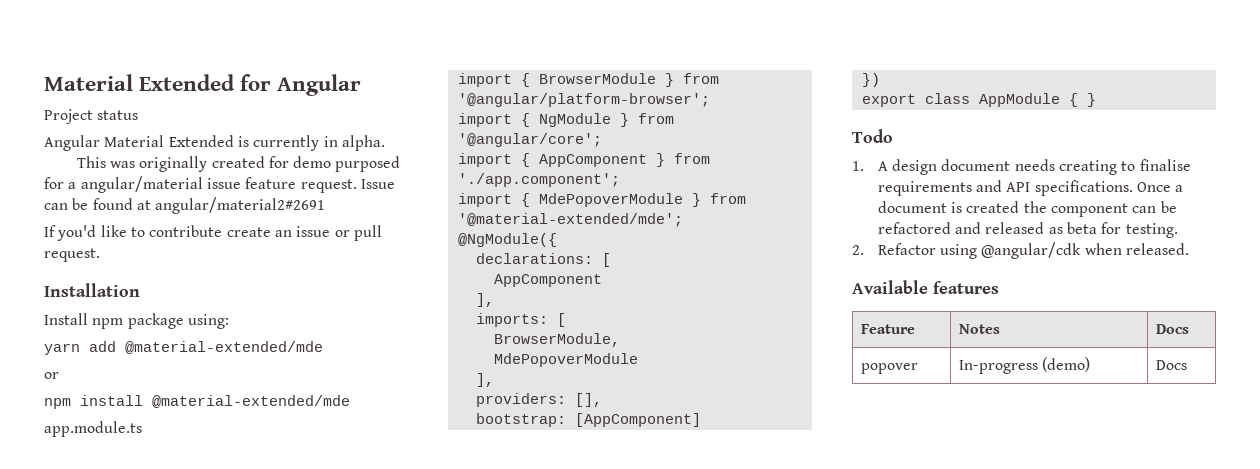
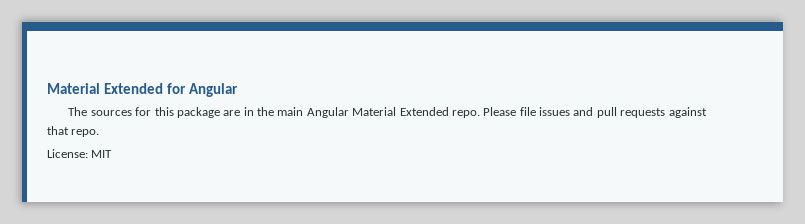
[44,109,139,124] [44,135,385,151] [76,156,401,172] [44,176,395,193] [44,197,326,214] [44,225,382,241] [44,248,100,262] [44,283,140,297] [44,313,229,329] [44,341,323,355] [44,372,59,379] [44,395,350,409] [44,421,142,437] [457,73,719,87] [457,93,710,107] [457,113,674,127] [457,133,602,147] [457,153,710,167] [457,173,620,187] [457,193,746,207] [457,213,683,227] [457,233,557,247] [475,253,611,267] [493,274,602,287] [475,293,494,307] [475,313,566,327] [493,333,620,347] [493,353,638,367] [475,373,494,387] [475,393,602,407] [475,413,701,427] [861,73,880,87] [861,93,1096,107] [852,129,893,143] [852,159,1191,175] [877,180,1184,196] [877,201,1177,217] [877,222,1178,238] [852,242,1190,259] [852,280,999,294] [860,324,915,334] [958,324,1000,334] [1155,324,1189,334] [860,363,918,374] [958,357,1090,374] [1155,360,1187,370] Project status // Angular Material Extended is currently in alpha. // This was originally created for demo purposed for a angular/material issue feature request. Issue can be found at angular/material2#2691 // If you'd like to contribute create an issue or pull request. // Installation // Install npm package using: // yarn add @material-extended/mde // or // npm install @material-extended/mde // app.module.ts // import { BrowserModule } from '@angular/platform-browser'; // import { NgModule } from '@angular/core'; // import { AppComponent } from './app.component'; // import { MdePopoverModule } from '@material-extended/mde'; // @NgModule({ // declarations: [ // AppComponent // ], // imports: [ // BrowserModule, // MdePopoverModule // ], // providers: [], // bootstrap: [AppComponent] // }) // export class AppModule { } // Todo // 1. A design document needs creating to finalise requirements and API specifications. Once a document is created the component can be refactored and released as beta for testing. // 2. Refactor using @angular/cdk when released. // Available features // Feature | Notes | Docs // popover | In-progress (demo) | Docs -> [68,107,707,118] [47,126,100,137] [47,149,113,158] The sources for this package are in the main Angular Material Extended repo. Please file issues and pull requests against that repo. // License: MIT

